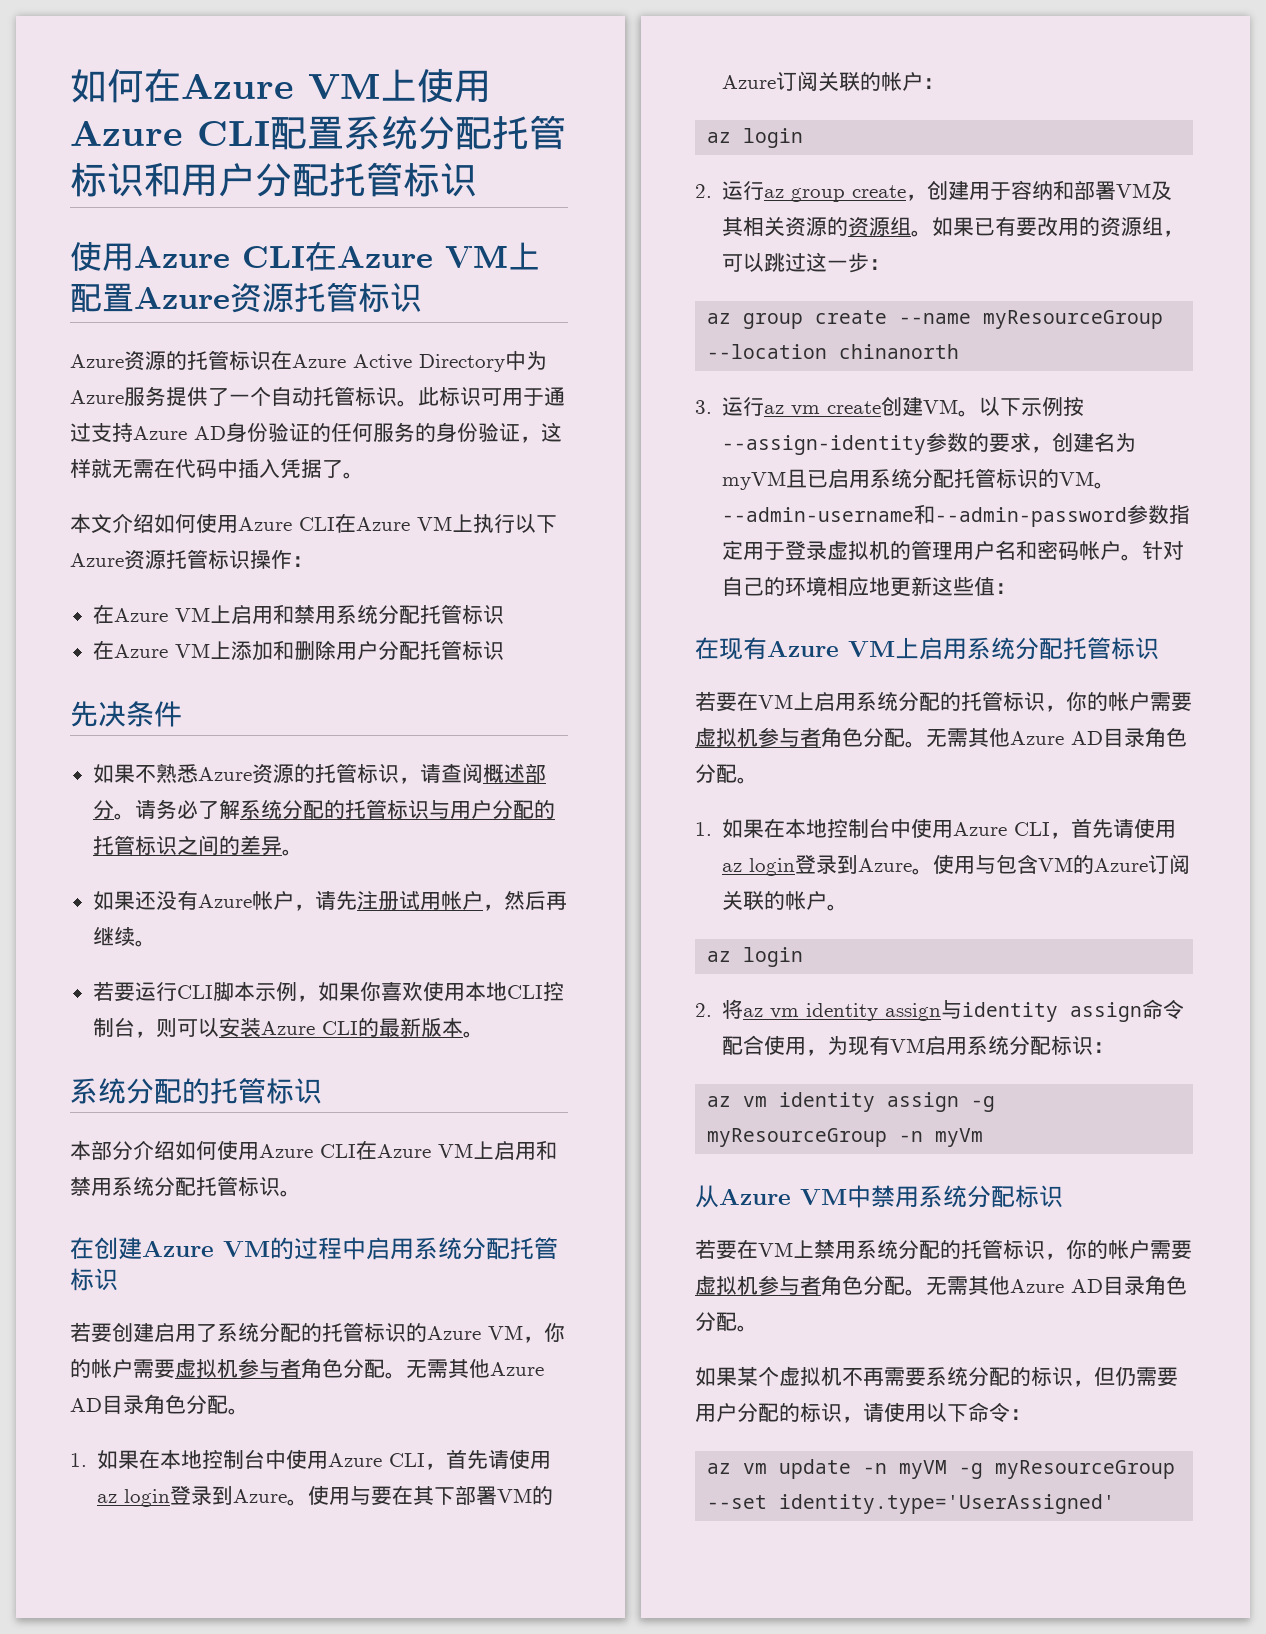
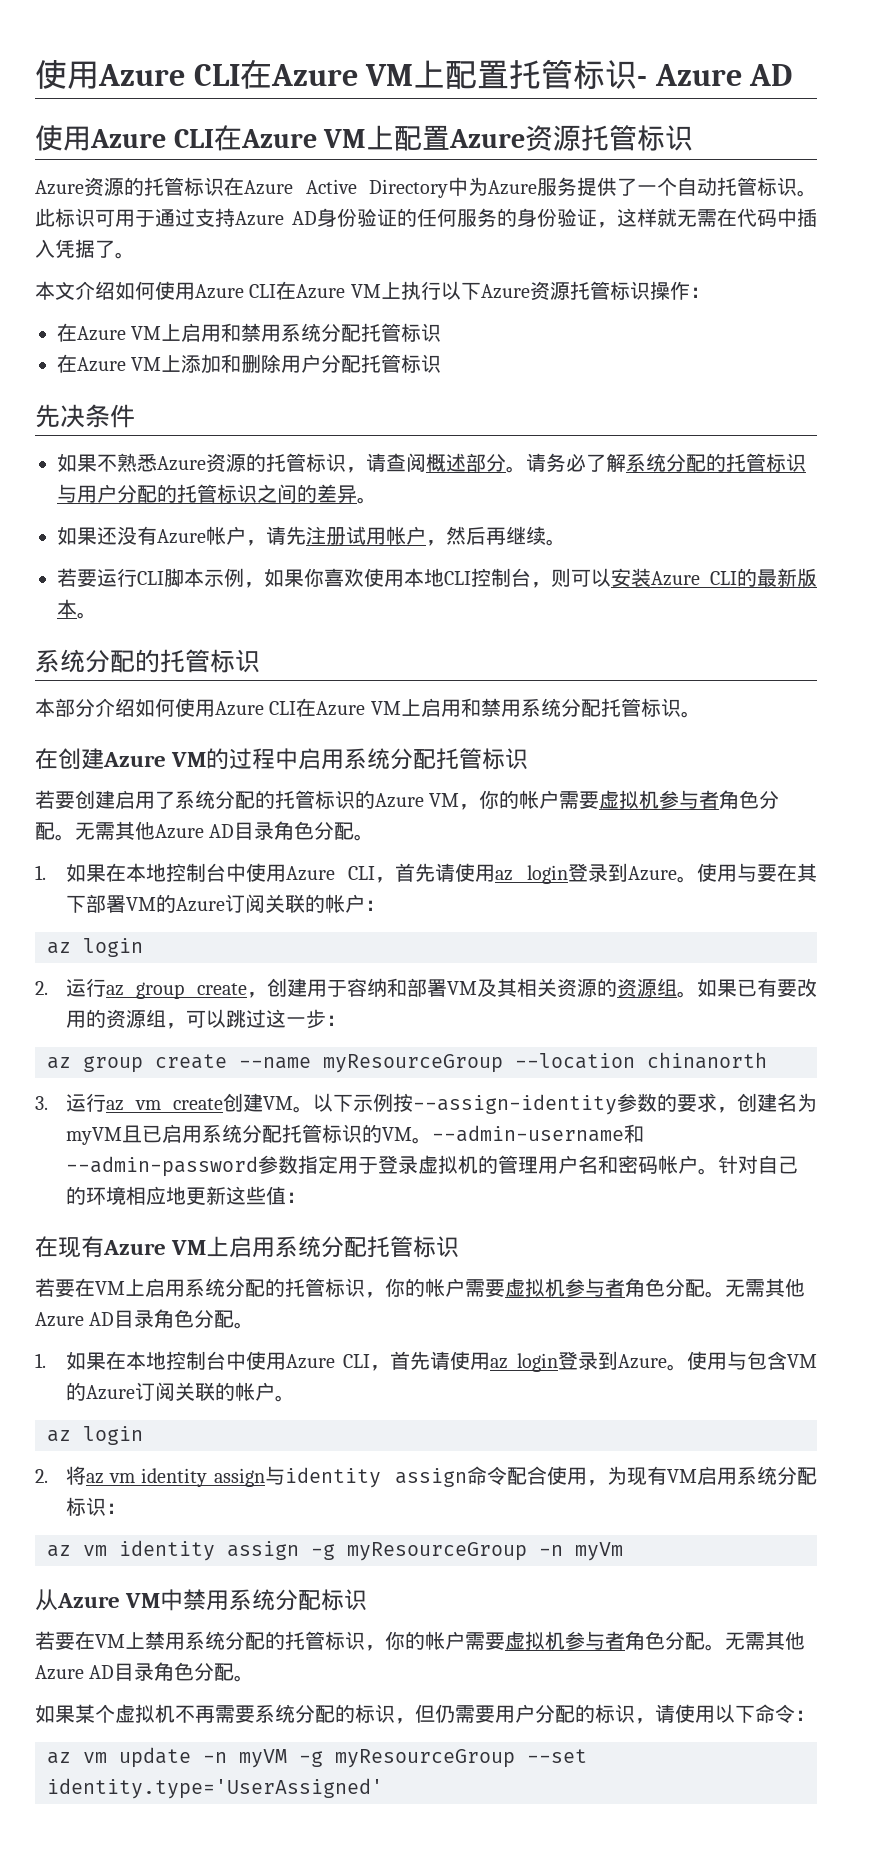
[70,68,491,103] [70,115,566,150] [70,162,477,197] 如何在Azure VM上使用Azure CLI配置系统分配托管标识和用户分配托管标识 -> [35,59,793,89] 使用Azure CLI在Azure VM上配置托管标识- Azure AD

